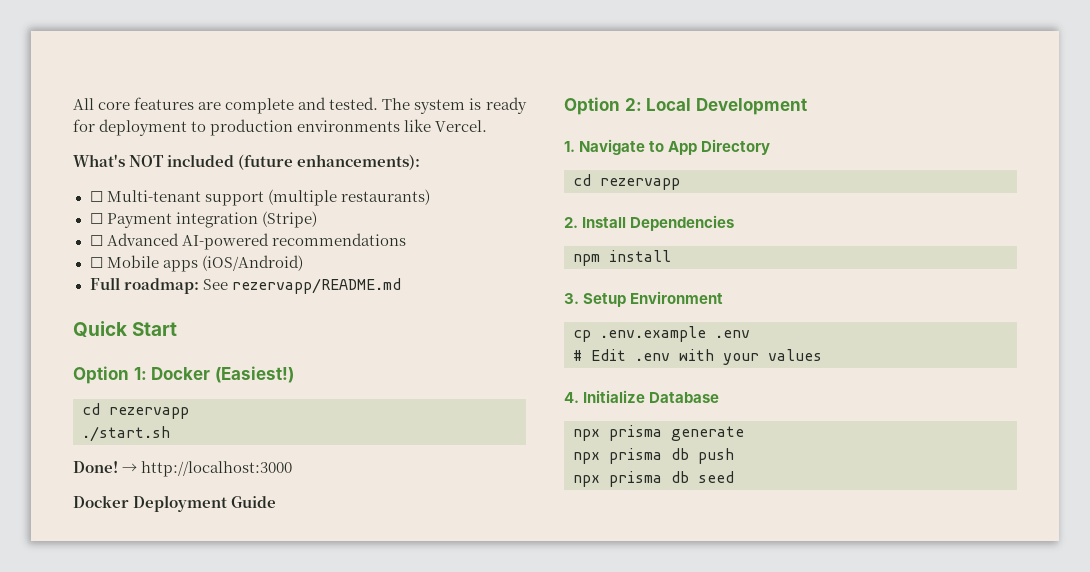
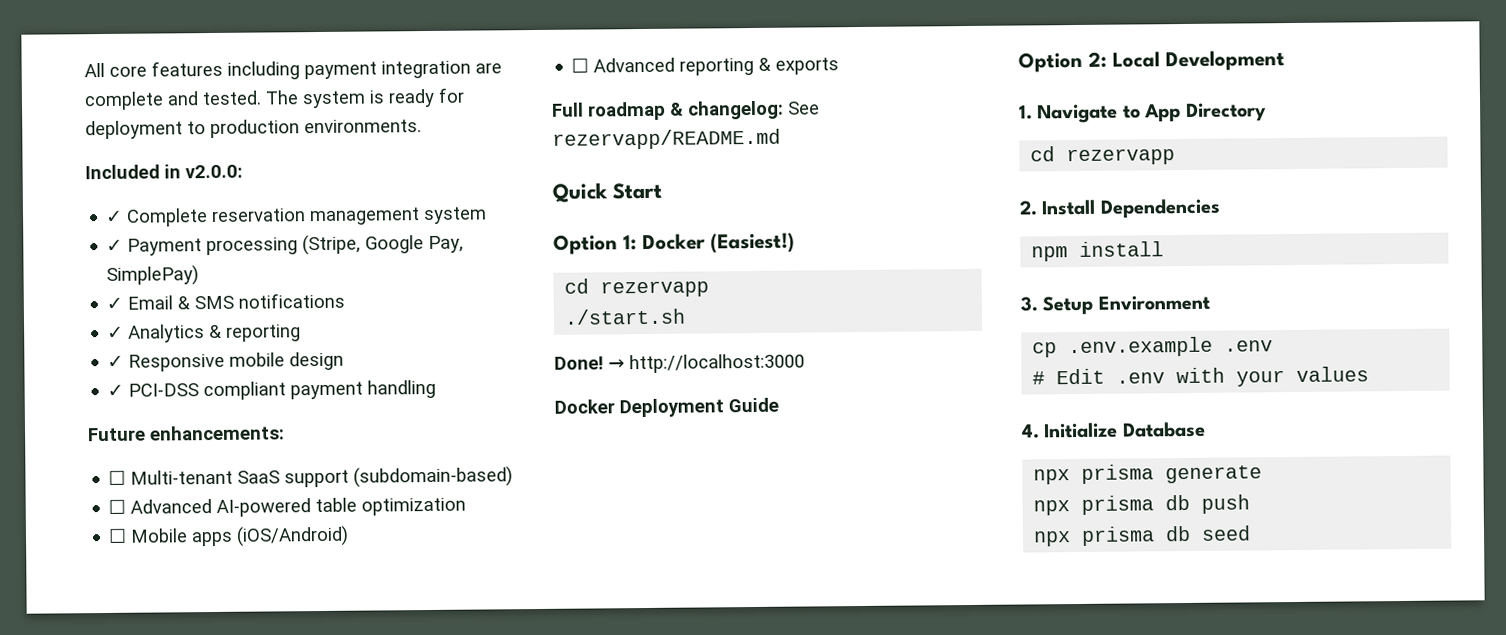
(195, 103) none -> [227,60,471,80] including payment integration
[297,119,488,132] [73,154,421,170] [89,189,430,206] [89,211,317,228] environments like Vercel. // What's NOT included (future enhancements): // ☐ Multi-tenant support (multiple restaurants) // ☐ Payment integration (Stripe) -> [304,119,422,134] [85,164,243,180] [105,206,488,227] [106,234,465,256] [106,265,200,286] [106,292,346,310] [107,324,302,343] [107,351,345,372] [107,379,437,401] [87,425,285,442] [108,466,514,488] environments. // Included in v2.0.0: // ✓ Complete reservation management system // ✓ Payment processing (Stripe, Google Pay, SimplePay) // ✓ Email & SMS notifications // ✓ Analytics & reporting // ✓ Responsive mobile design // ✓ PCI-DSS compliant payment handling // Future enhancements: // ☐ Multi-tenant SaaS support (subdomain-based)
[271,233,406,246] recommendations -> [315,497,467,516] table optimization
[89,277,199,294] Full roadmap: -> [571,57,840,76] [552,100,784,121] ☐ Advanced reporting & exports // Full roadmap & changelog:

